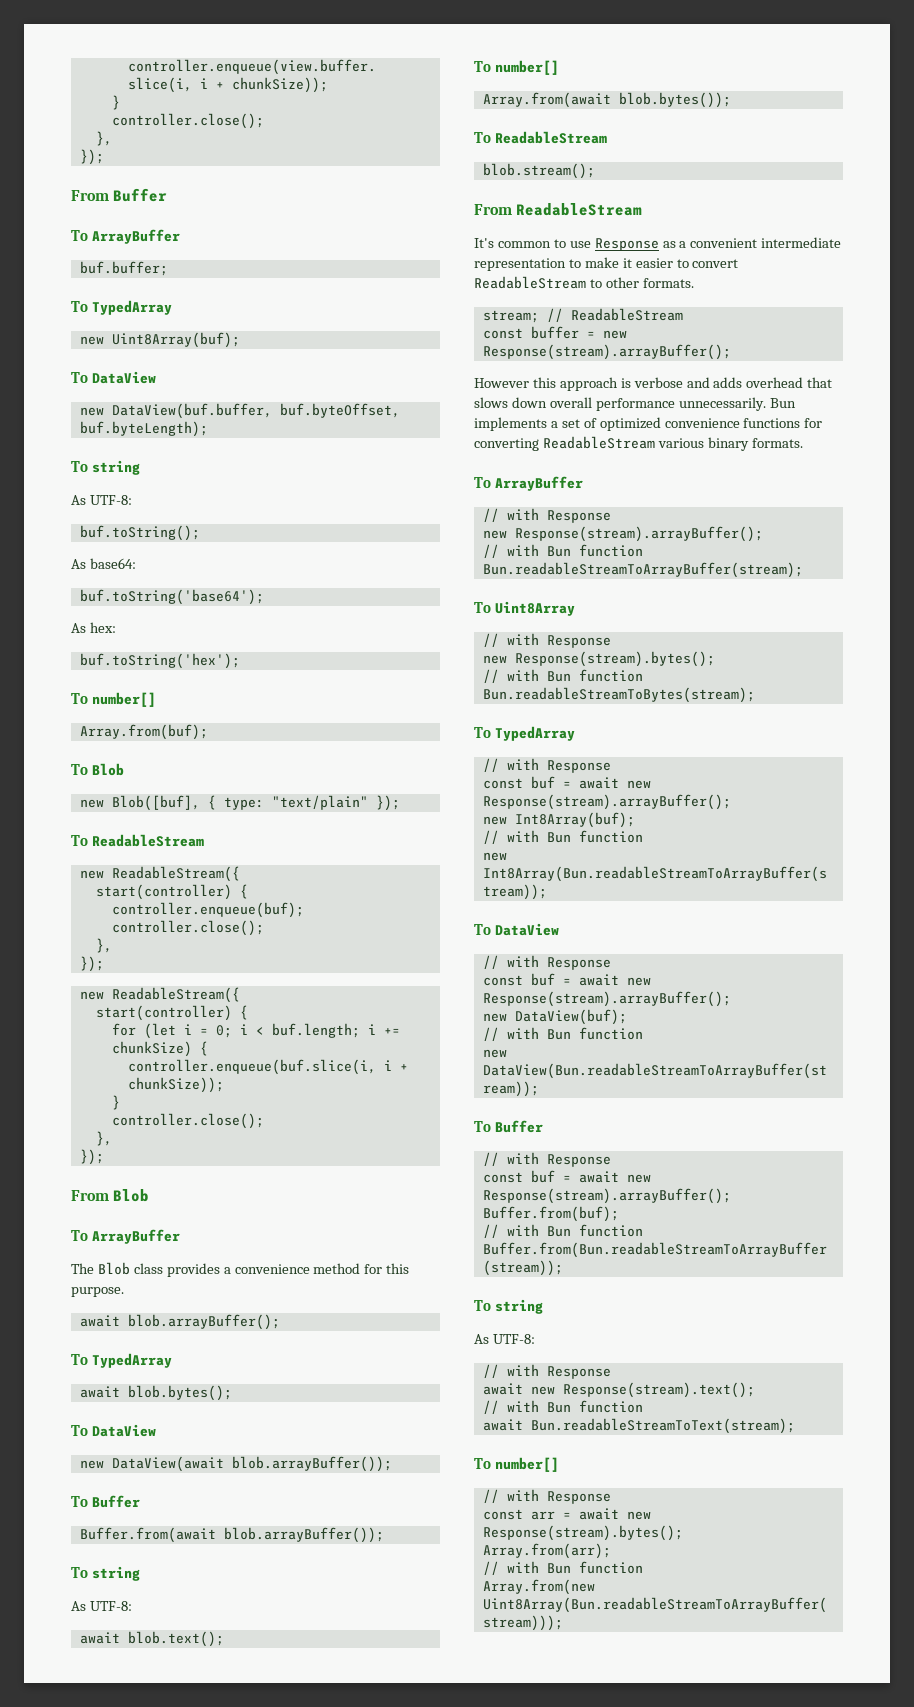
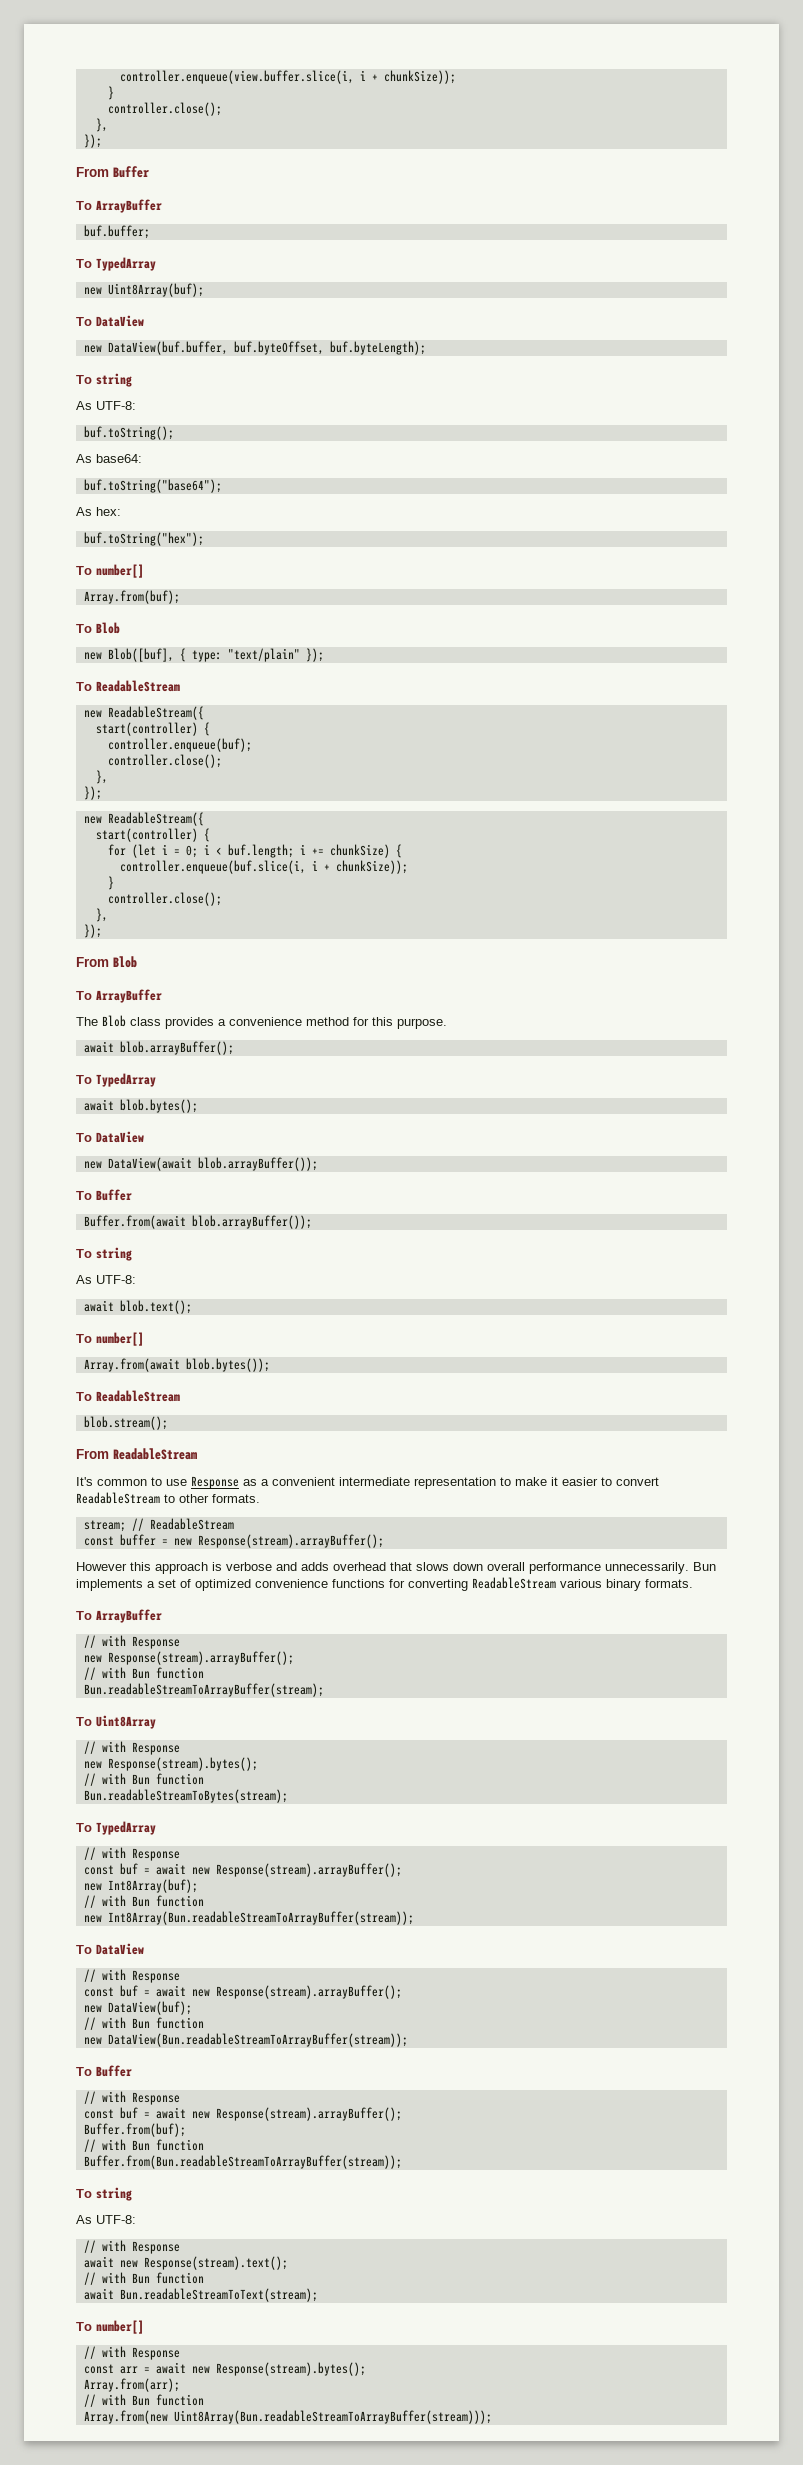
[79,589,264,605] buf.toString('base64'); -> [83,479,222,493] buf.toString("base64");
[79,653,240,669] buf.toString('hex'); -> [83,532,204,546] buf.toString("hex");

